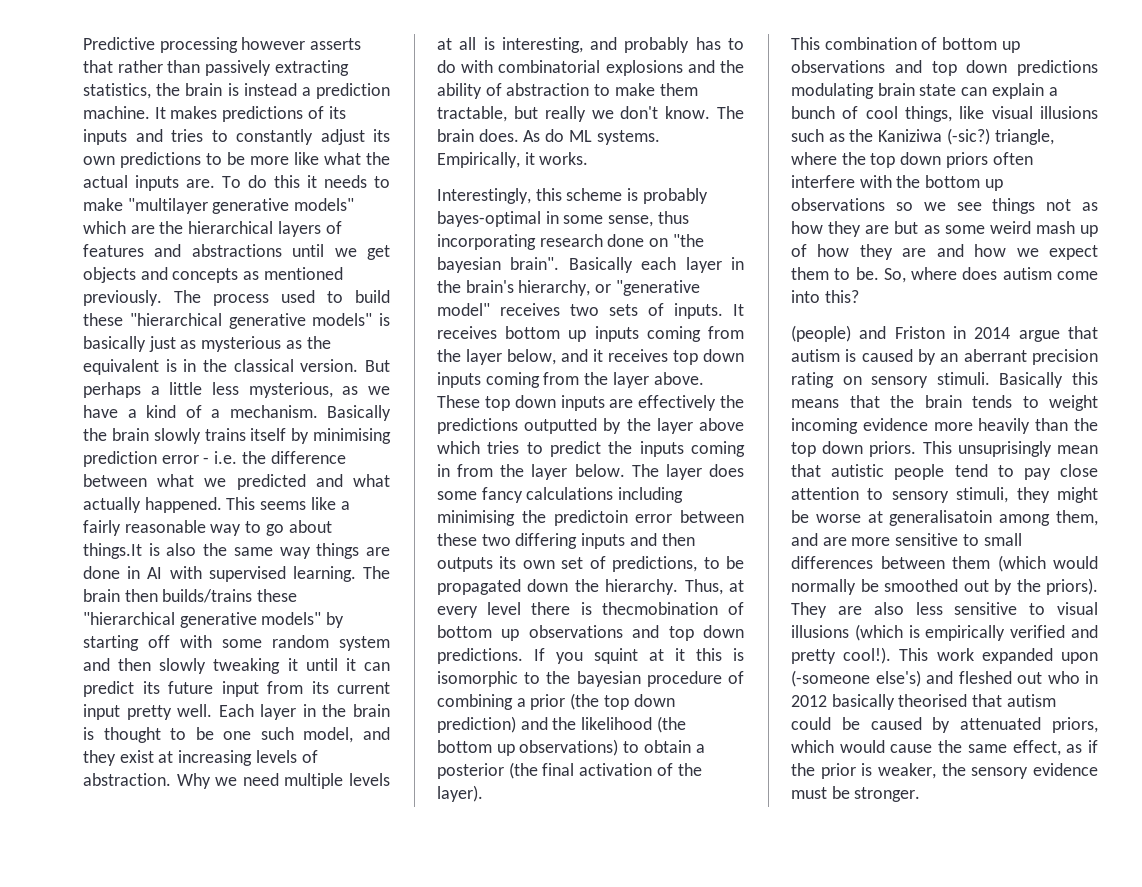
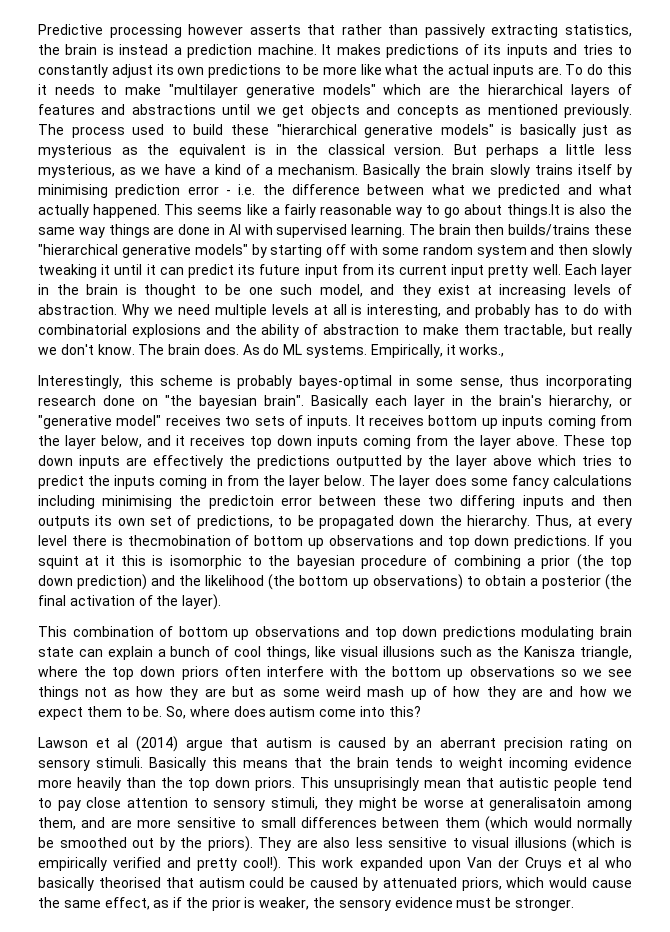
[539,152,589,165] works. -> [459,344,505,357] works.,
[878,128,990,145] Kaniziwa (-sic?) -> [524,646,576,657] Kanisza
[791,325,1011,342] (people) and Friston in 2014 -> [38,736,178,752] Lawson et al (2014)
[791,670,1098,687] [791,695,827,707] (-someone else's) and fleshed out who in 2012 -> [466,857,632,871] Van der Cruys et al who

